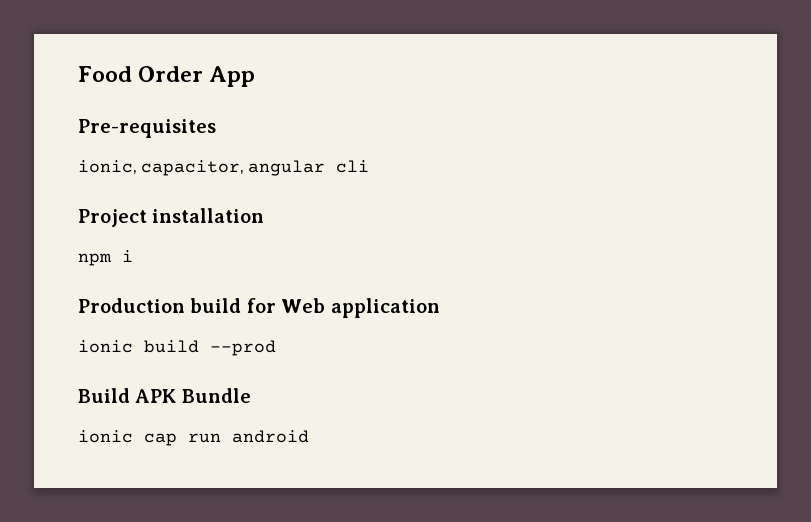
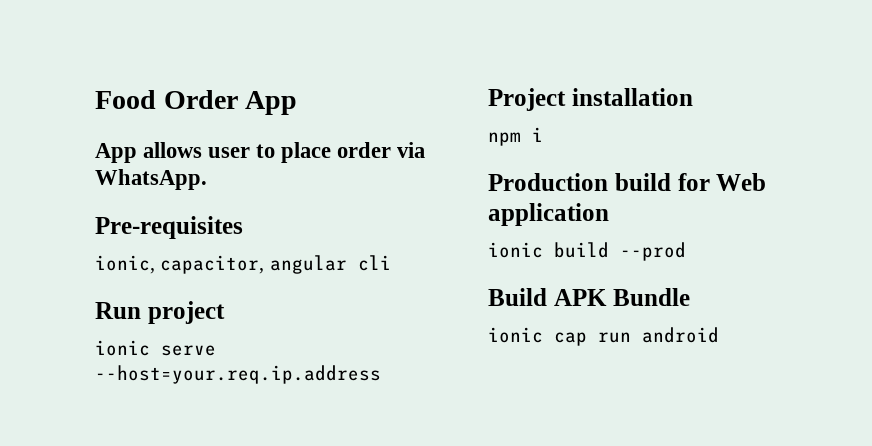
(255, 76) none -> [95,142,426,163] [95,169,207,190] // App allows user to place order via WhatsApp.
(370, 166) none -> [95,301,225,324] [95,340,216,356] [95,365,381,384] // Run project // ionic serve --host=your.req.ip.address

